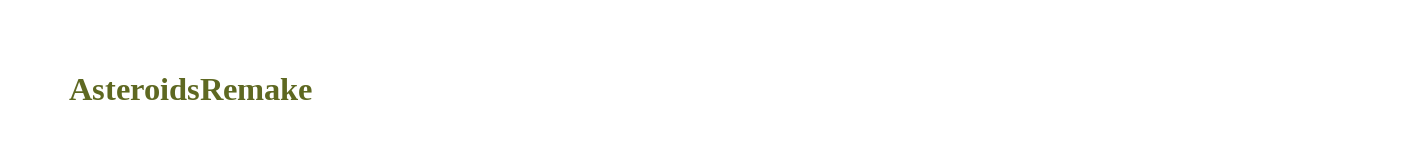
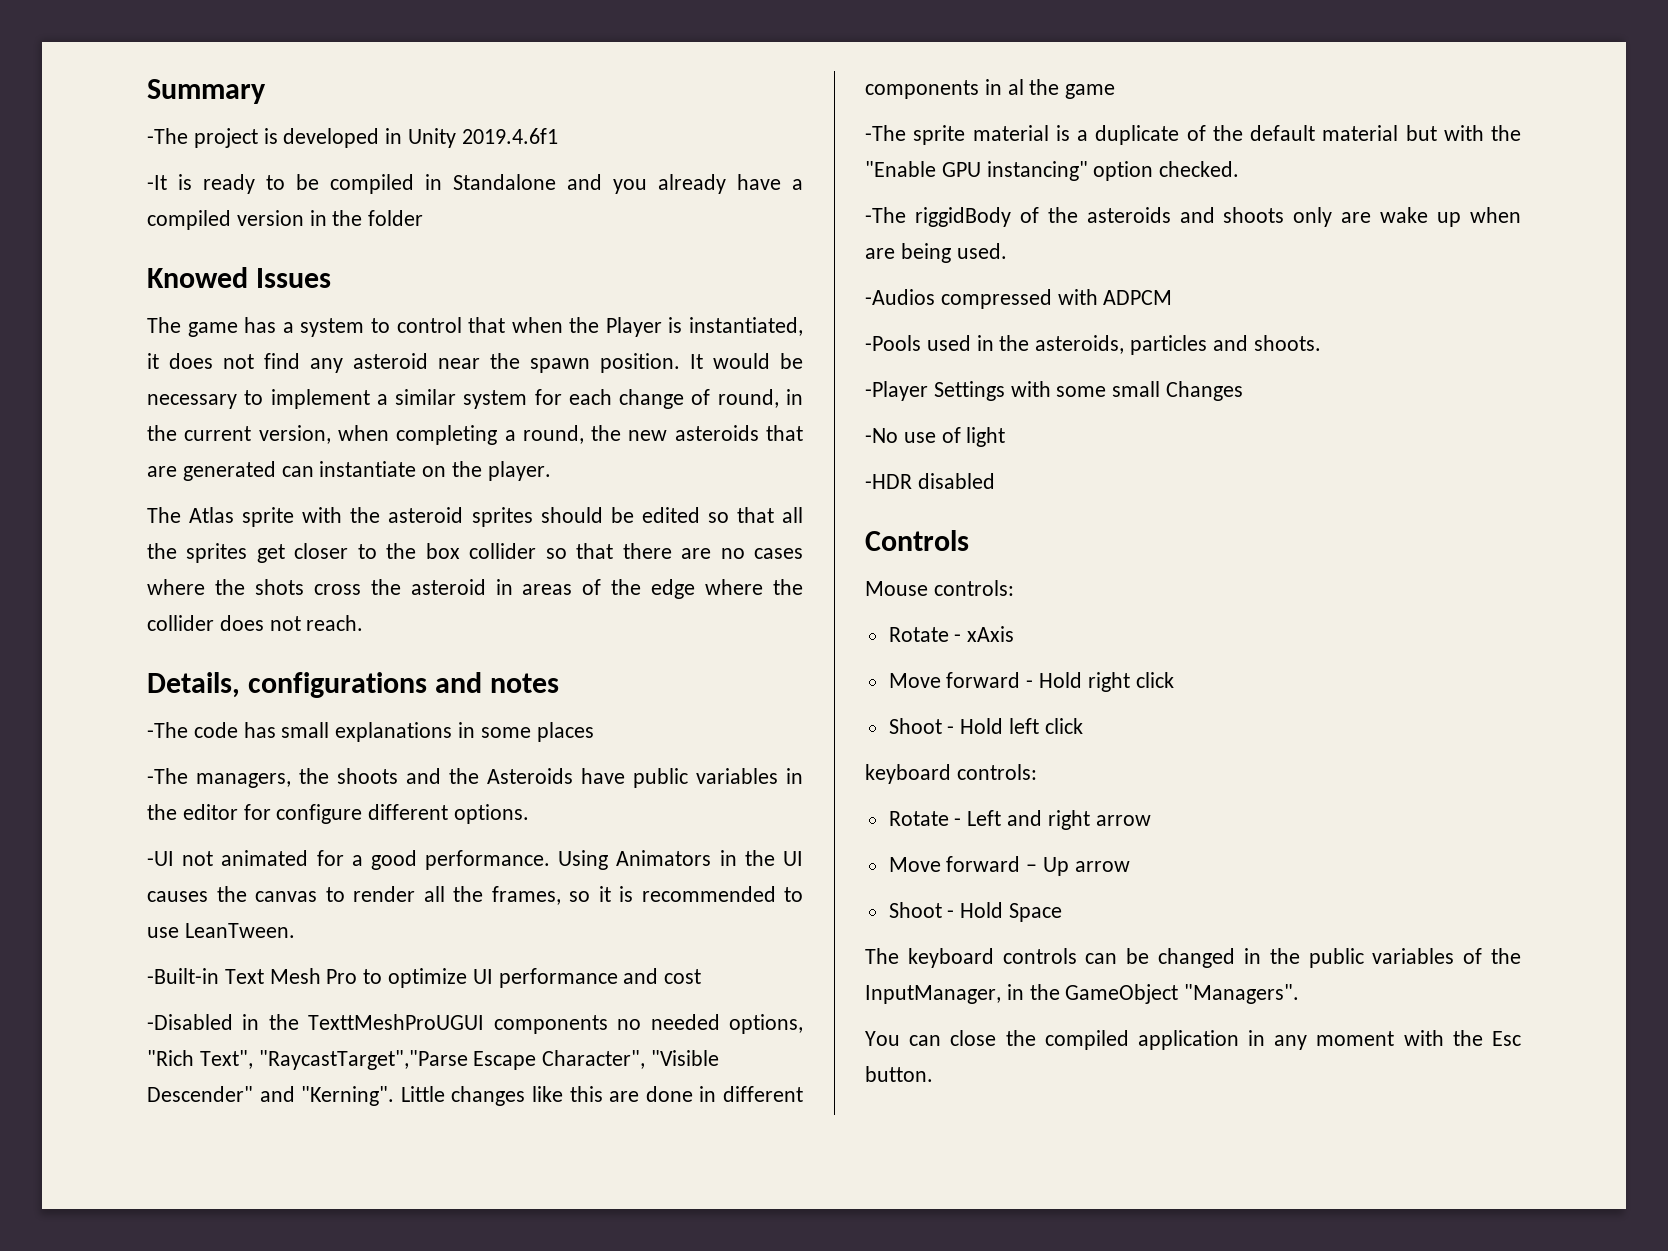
[69,78,312,100] AsteroidsRemake -> [147,79,266,104] [147,128,558,148] [147,174,803,194] [147,210,424,230] [147,267,332,288] [147,317,803,337] [147,353,803,373] [147,389,803,409] [147,425,803,445] [147,461,551,481] [147,507,804,527] [147,543,803,563] [147,579,803,599] [147,615,364,631] [147,672,560,698] [147,722,594,742] [147,768,803,788] [147,804,530,824] [147,850,803,870] [147,886,803,905] [147,923,295,938] [147,968,702,988] [147,1014,804,1034] [147,1050,720,1070] [147,1086,803,1106] [865,79,1116,99] [865,125,1521,145] [865,161,1240,181] [865,207,1521,227] [865,243,1007,263] [865,289,1173,309] [865,335,1321,355] [865,381,1244,401] [865,427,1006,447] [865,473,995,489] [865,530,969,551] [865,580,1014,596] [888,626,1015,642] [888,672,1174,692] [888,718,1083,734] [865,764,1037,784] [888,810,1151,830] [888,856,1130,876] [888,902,1063,922] [865,948,1521,968] [865,984,1300,1004] [865,1030,1521,1050] [865,1066,933,1082] Summary // -The project is developed in Unity 2019.4.6f1 // -It is ready to be compiled in Standalone and you already have a compiled version in the folder // Knowed Issues // The game has a system to control that when the Player is instantiated, it does not find any asteroid near the spawn position. It would be necessary to implement a similar system for each change of round, in the current version, when completing a round, the new asteroids that are generated can instantiate on the player. // The Atlas sprite with the asteroid sprites should be edited so that all the sprites get closer to the box collider so that there are no cases where the shots cross the asteroid in areas of the edge where the collider does not reach. // Details, configurations and notes // -The code has small explanations in some places // -The managers, the shoots and the Asteroids have public variables in the editor for configure different options. // -UI not animated for a good performance. Using Animators in the UI causes the canvas to render all the frames, so it is recommended to use LeanTween. // -Built-in Text Mesh Pro to optimize UI performance and cost // -Disabled in the TexttMeshProUGUI components no needed options, "Rich Text", "RaycastTarget","Parse Escape Character", "Visible Descender" and "Kerning". Little changes like this are done in different components in al the game // -The sprite material is a duplicate of the default material but with the "Enable GPU instancing" option checked. // -The riggidBody of the asteroids and shoots only are wake up when are being used. // -Audios compressed with ADPCM // -Pools used in the asteroids, particles and shoots. // -Player Settings with some small Changes // -No use of light // -HDR disabled // Controls // Mouse controls: // Rotate - xAxis // Move forward - Hold right click // Shoot - Hold left click // keyboard controls: // Rotate - Left and right arrow // Move forward – Up arrow // Shoot - Hold Space // The keyboard controls can be changed in the public variables of the InputManager, in the GameObject "Managers". // You can close the compiled application in any moment with the Esc button.

